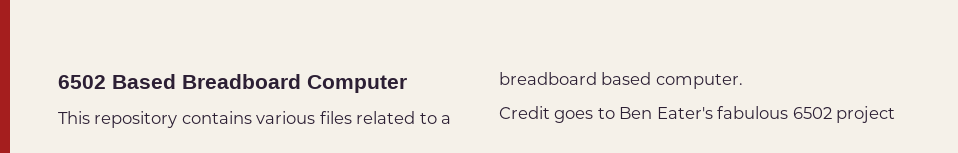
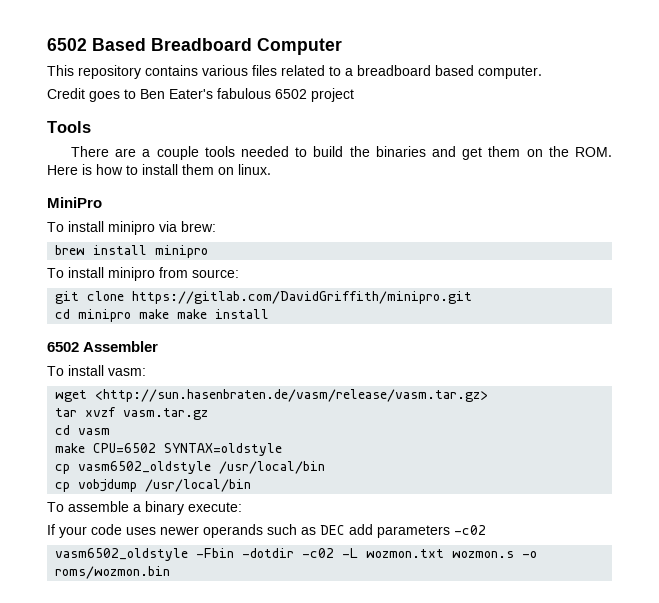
(896, 114) none -> [47,121,91,133] [71,146,613,160] [47,164,271,175] [47,197,102,208] [47,221,216,235] [55,245,209,258] [47,267,239,281] [55,291,473,304] [55,309,270,322] [47,341,159,352] [47,365,146,376] [55,389,489,402] [55,407,209,420] [55,425,111,435] [55,443,283,456] [55,461,326,474] [55,479,252,492] [47,501,242,515] [47,524,486,538] [55,548,538,561] [55,566,171,579] // Tools // There are a couple tools needed to build the binaries and get them on the ROM. Here is how to install them on linux. // MiniPro // To install minipro via brew: // brew install minipro // To install minipro from source: // git clone https://gitlab.com/DavidGriffith/minipro.git // cd minipro make make install // 6502 Assembler // To install vasm: // wget <http://sun.hasenbraten.de/vasm/release/vasm.tar.gz> // tar xvzf vasm.tar.gz // cd vasm // make CPU=6502 SYNTAX=oldstyle // cp vasm6502_oldstyle /usr/local/bin // cp vobjdump /usr/local/bin // To assemble a binary execute: // If your code uses newer operands such as DEC add parameters -c02 // vasm6502_oldstyle -Fbin -dotdir -c02 -L wozmon.txt wozmon.s -o roms/wozmon.bin

